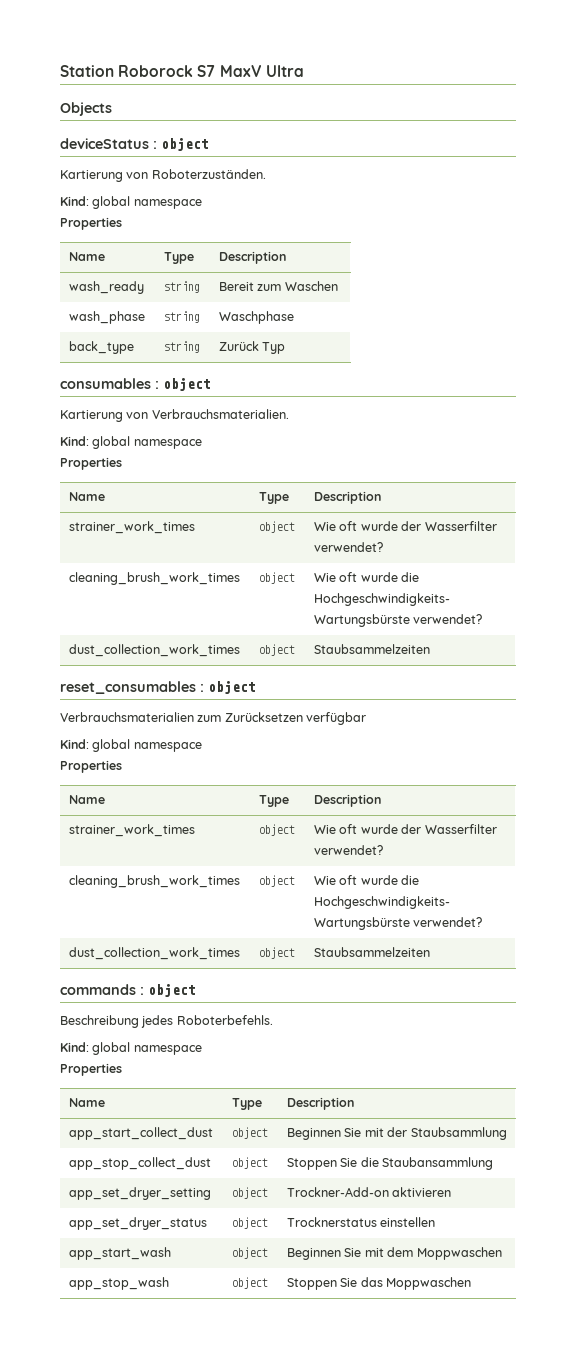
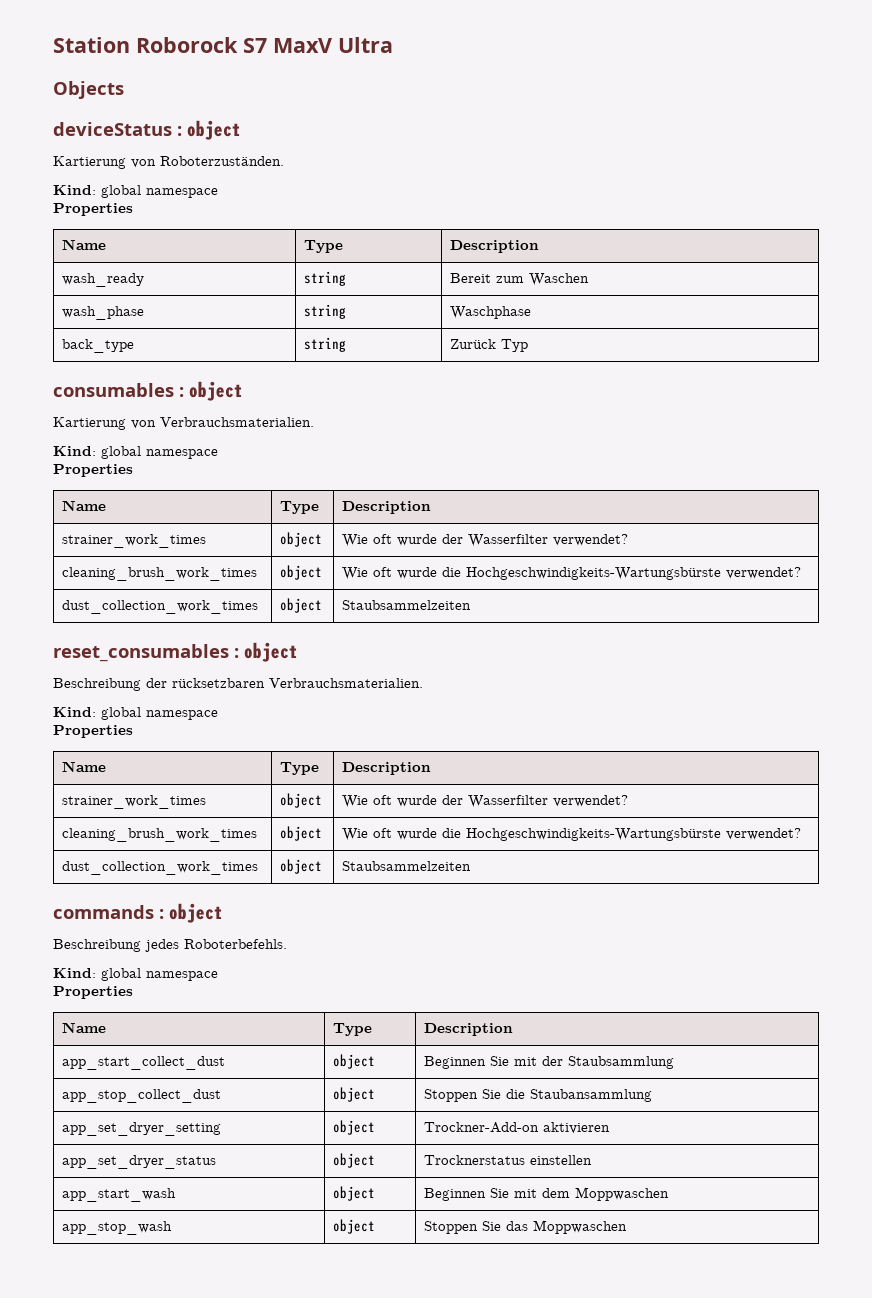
[60,712,367,725] Verbrauchsmaterialien zum Zurücksetzen verfügbar -> [53,678,423,691] Beschreibung der rücksetzbaren Verbrauchsmaterialien.

